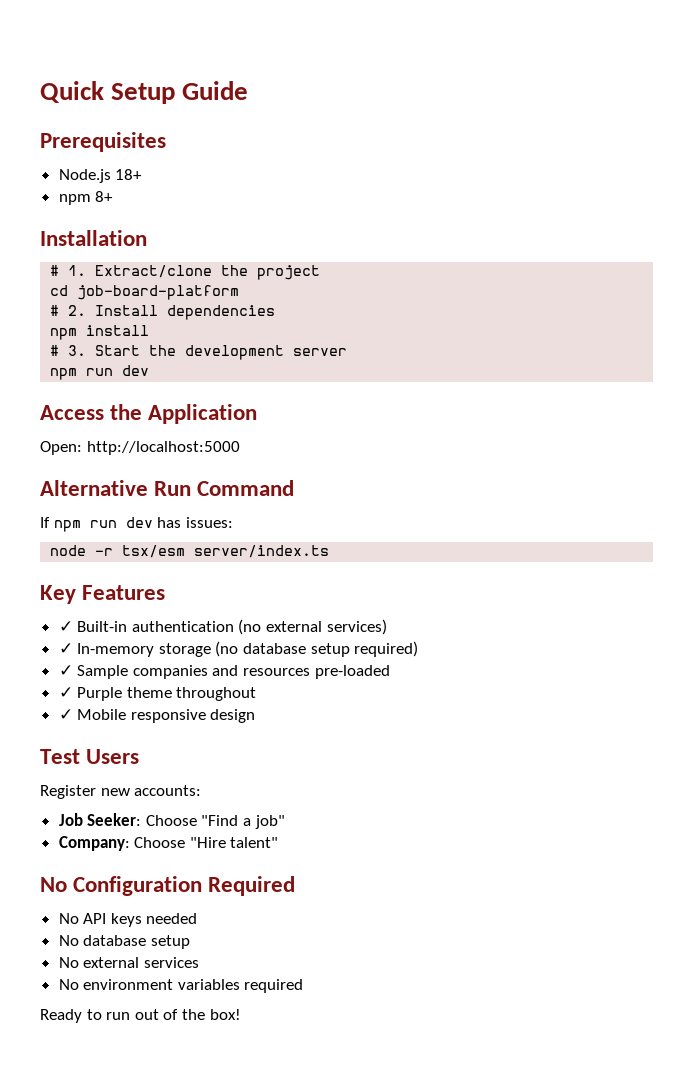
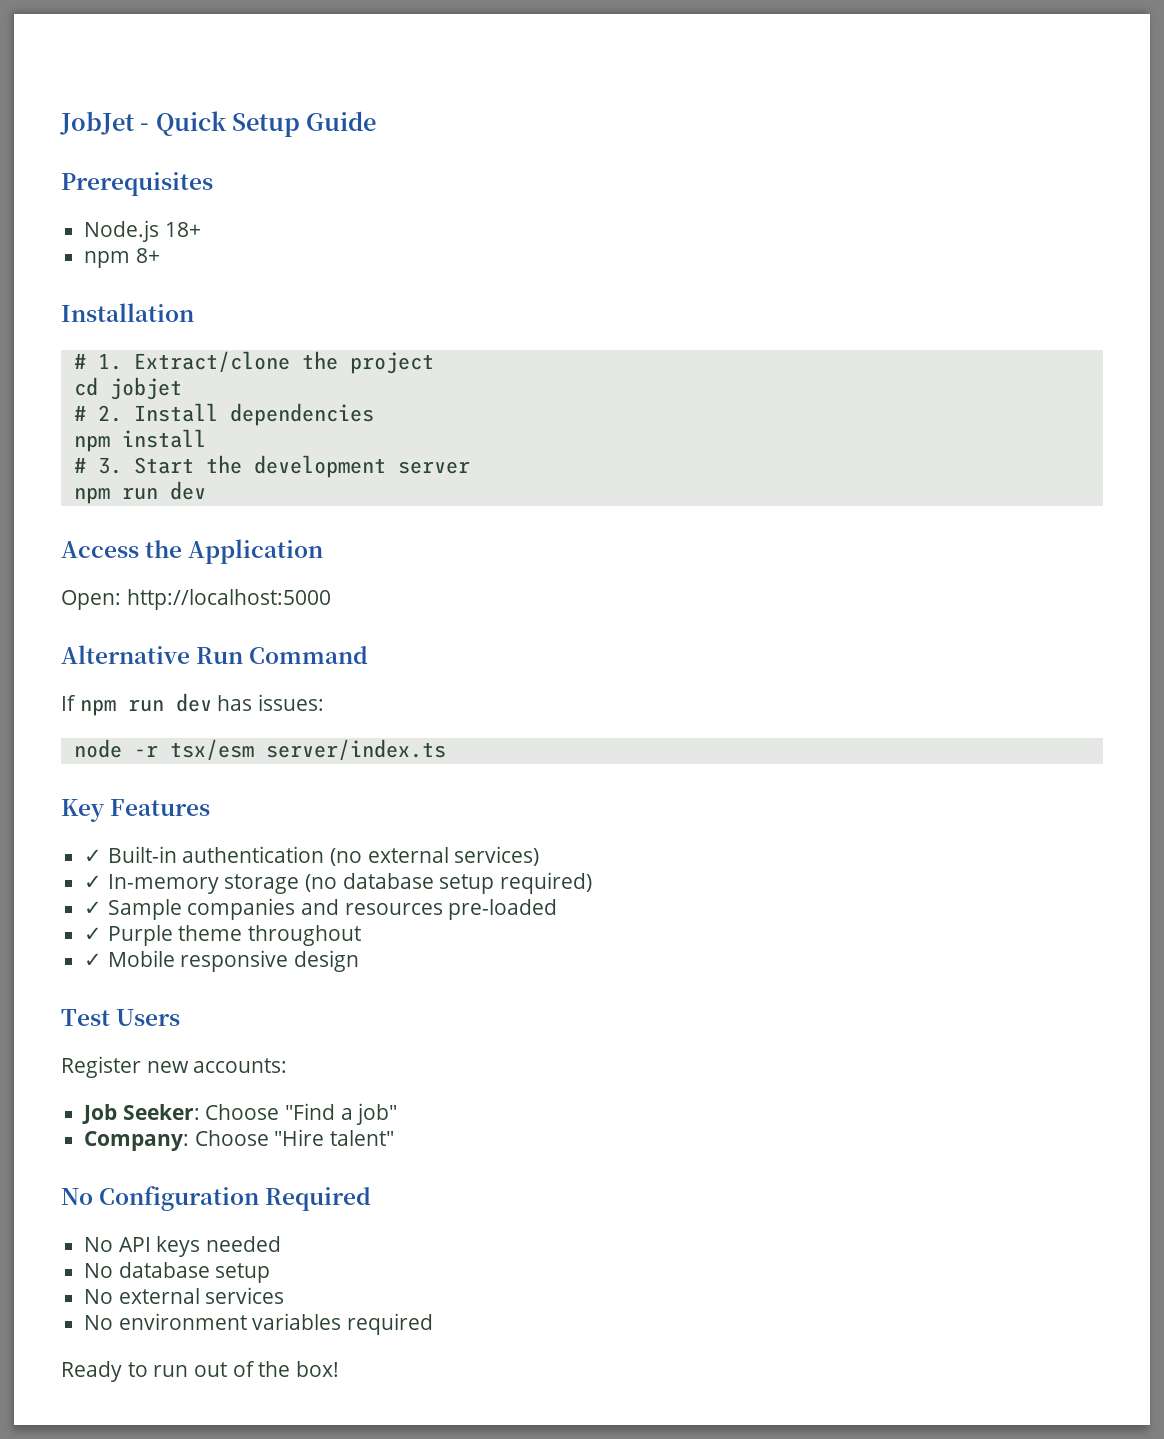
(40, 92) none -> [60,111,150,135] JobJet -
[77,285,240,300] job-board-platform -> [109,377,182,400] jobjet

